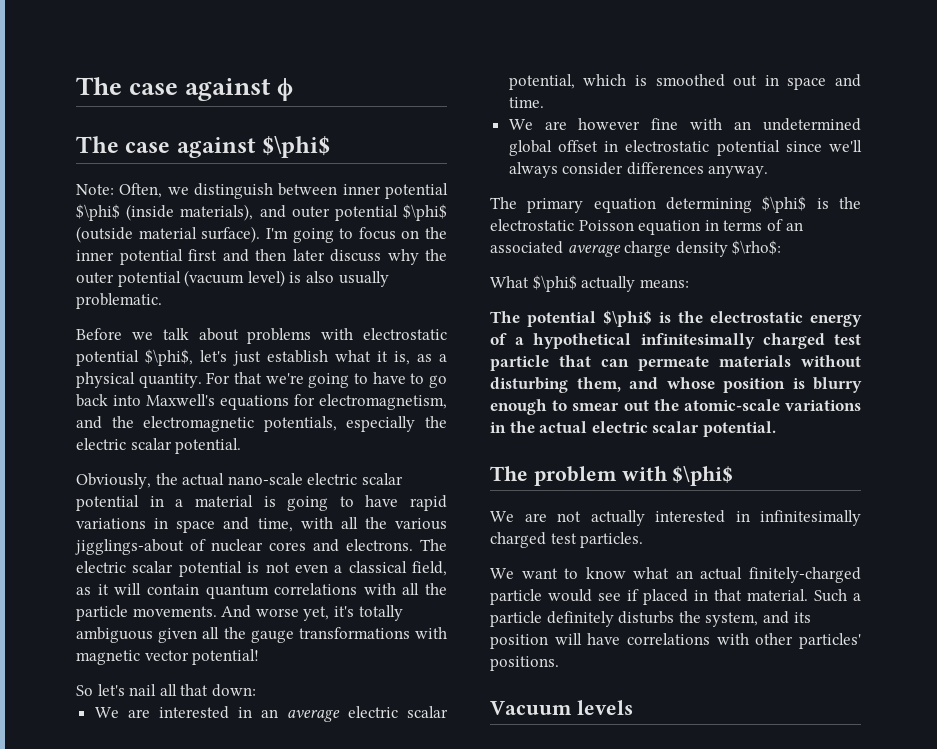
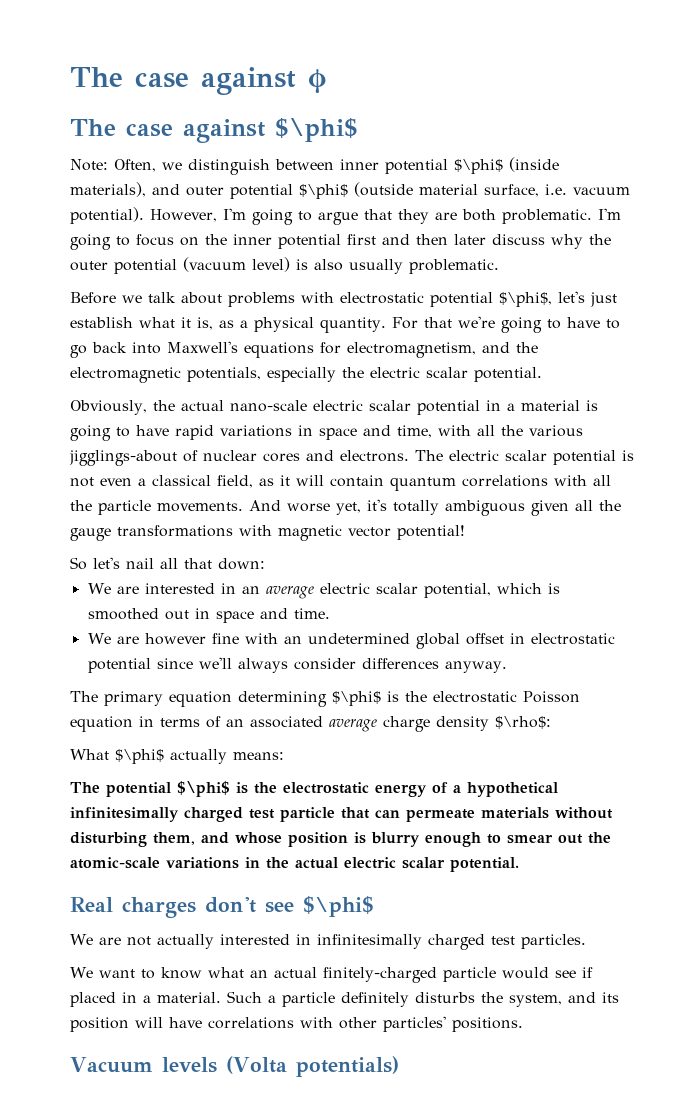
[201,226,261,243] surface). -> [484,184,630,197] [70,207,592,225] surface, i.e. vacuum potential). However, I'm going to argue that they are both problematic.
[490,466,668,486] The problem with -> [70,896,294,918] Real charges don't see
[714,589,742,601] that -> [143,995,151,1003] a
(633, 707) none -> [225,1056,399,1077] (Volta potentials)

